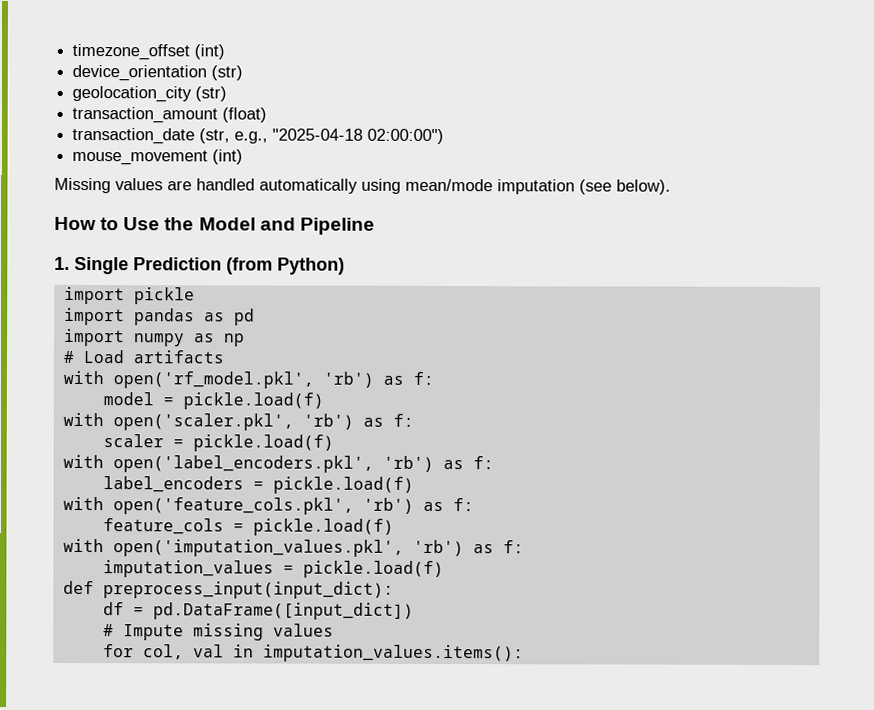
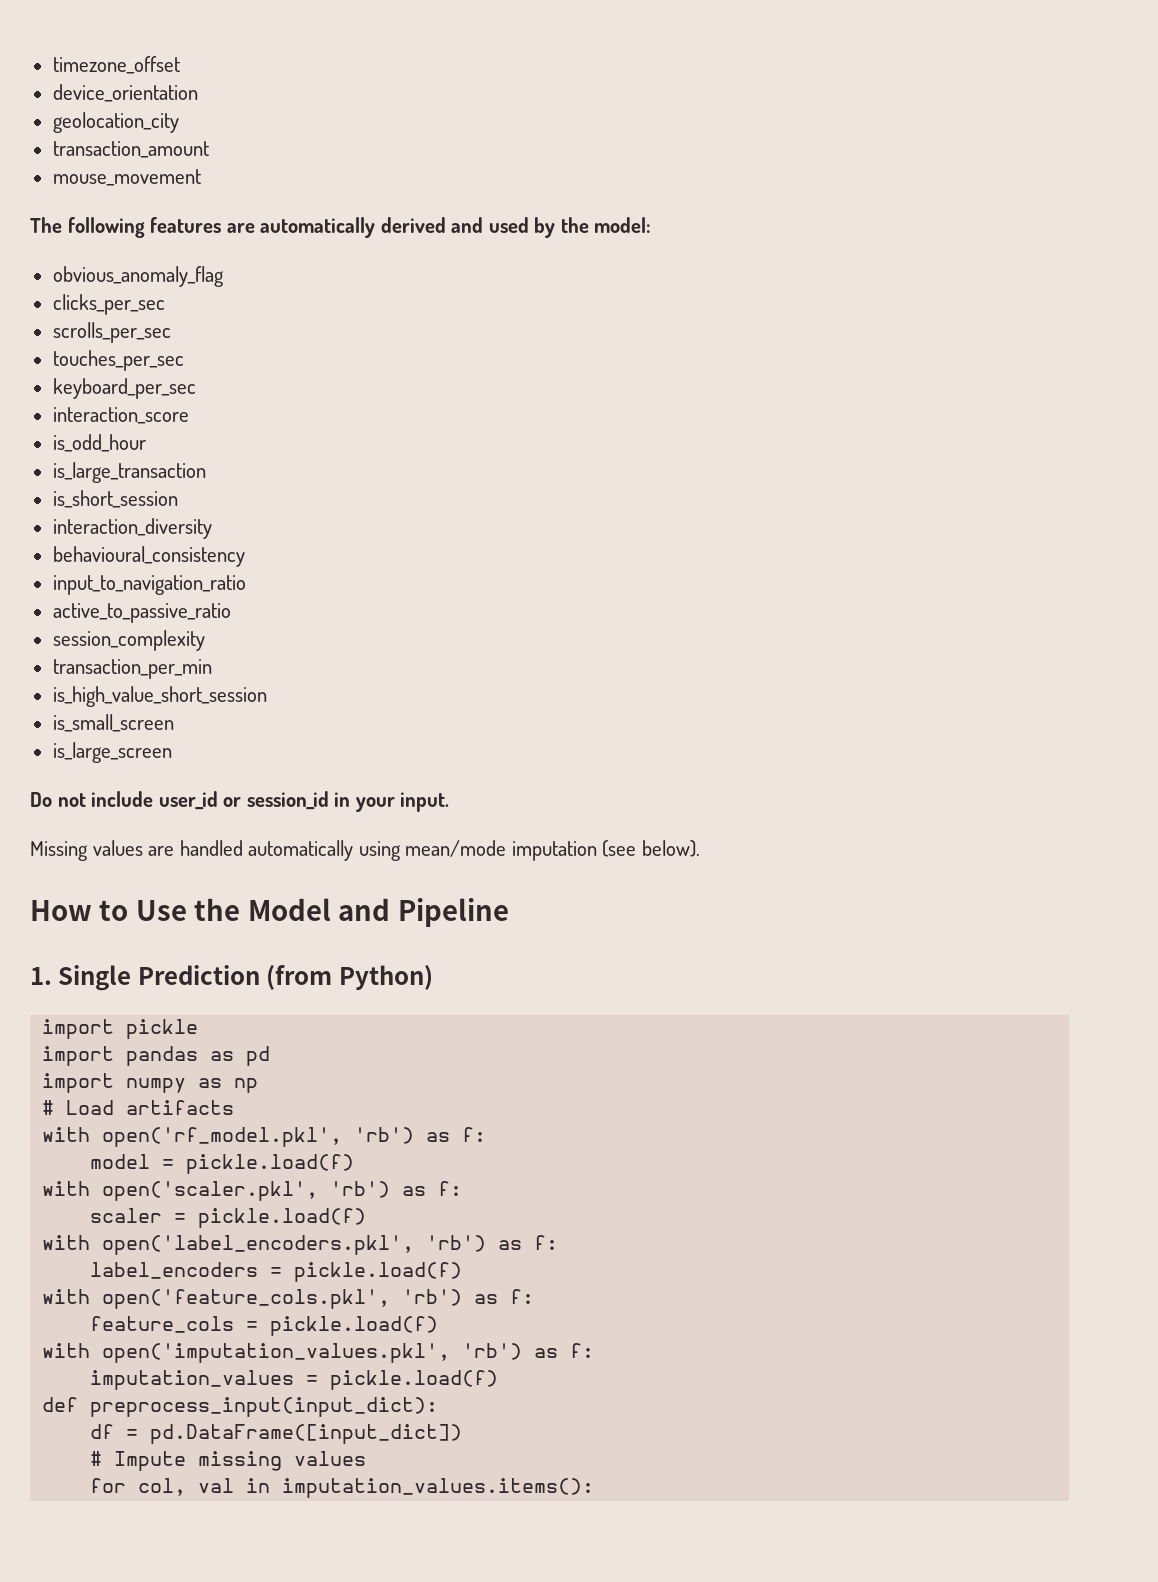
[194,44,226,60] (int) -> (180, 65) none
[211,65,244,81] (str) -> (198, 93) none
[195,86,228,102] (str) -> (179, 122) none
[222,107,268,123] [72,127,445,145] [72,149,244,166] (float) // transaction_date (str, e.g., "2025-04-18 02:00:00") // mouse_movement (int) -> [52,169,201,186] [30,217,652,238] [52,266,224,287] [52,294,165,315] [52,322,171,343] [52,350,184,371] [52,378,196,399] [52,407,189,424] [52,434,146,452] [52,462,206,483] [52,490,178,508] [52,518,212,539] [52,546,245,567] [52,575,246,595] [52,603,231,623] [52,630,205,651] [52,659,212,679] [52,686,267,707] [52,714,174,732] [52,742,172,763] [30,791,450,812] // mouse_movement // The following features are automatically derived and used by the model: // obvious_anomaly_flag // clicks_per_sec // scrolls_per_sec // touches_per_sec // keyboard_per_sec // interaction_score // is_odd_hour // is_large_transaction // is_short_session // interaction_diversity // behavioural_consistency // input_to_navigation_ratio // active_to_passive_ratio // session_complexity // transaction_per_min // is_high_value_short_session // is_small_screen // is_large_screen // Do not include user_id or session_id in your input.

